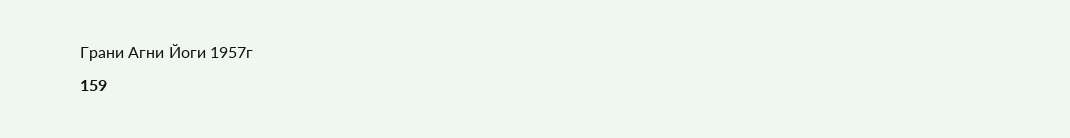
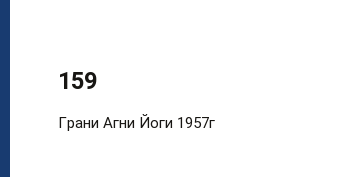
(80, 54) none -> [58,72,97,89] 159 //
[80,80,107,91] // 159 -> (216, 122) none

